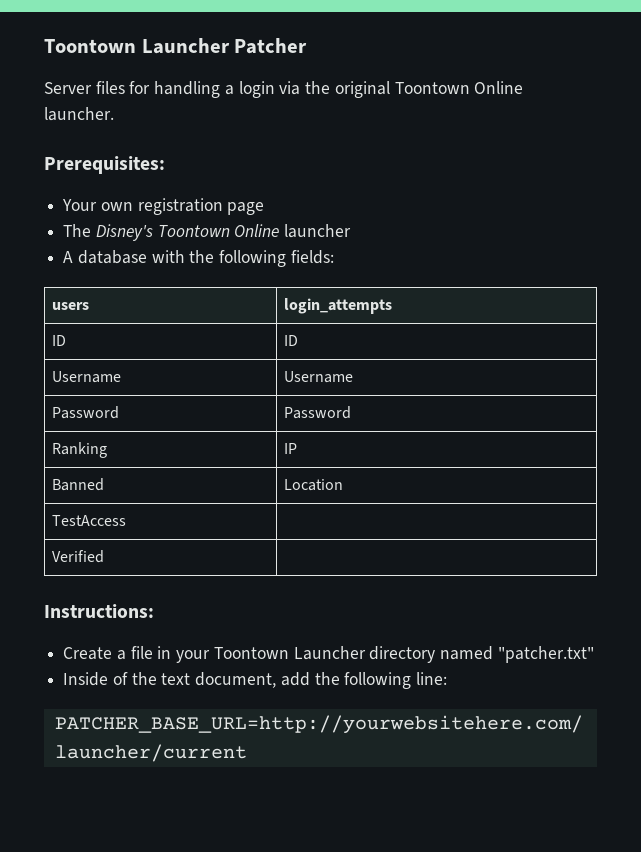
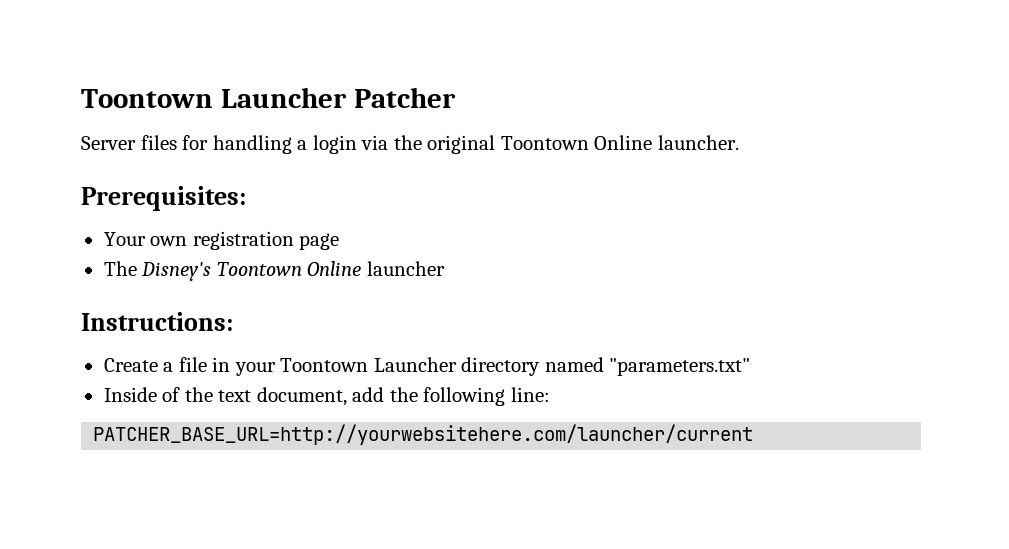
[63,250,334,267] [51,302,89,310] [283,298,392,314] [51,335,66,346] [283,335,298,346] [51,371,121,383] [283,371,353,383] [51,406,119,419] [283,406,351,419] [51,442,107,458] [283,443,297,454] [51,478,104,491] [283,479,343,491] [51,515,126,526] [51,550,104,563] // A database with the following fields: // users | login_attempts // ID | ID // Username | Username // Password | Password // Ranking | IP // Banned | Location // TestAccess | // Verified | -> (445, 268) none
[497,646,594,663] "patcher.txt" -> [609,358,751,376] "parameters.txt"

